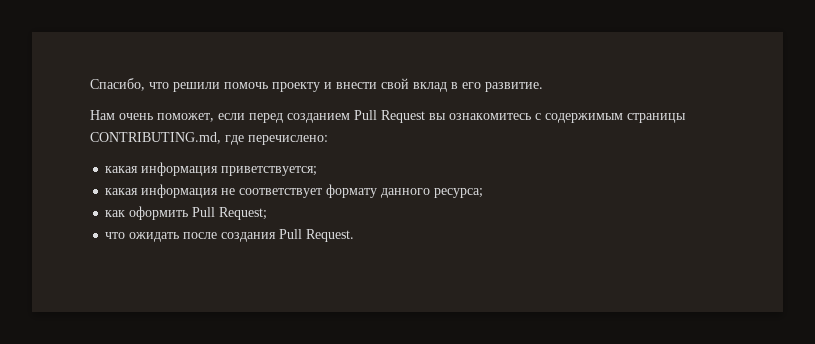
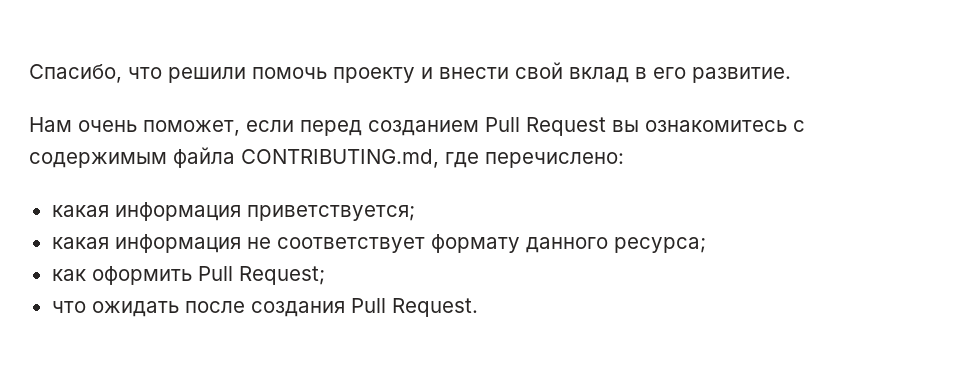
[627,113,686,123] страницы -> [173,147,235,168] файла

